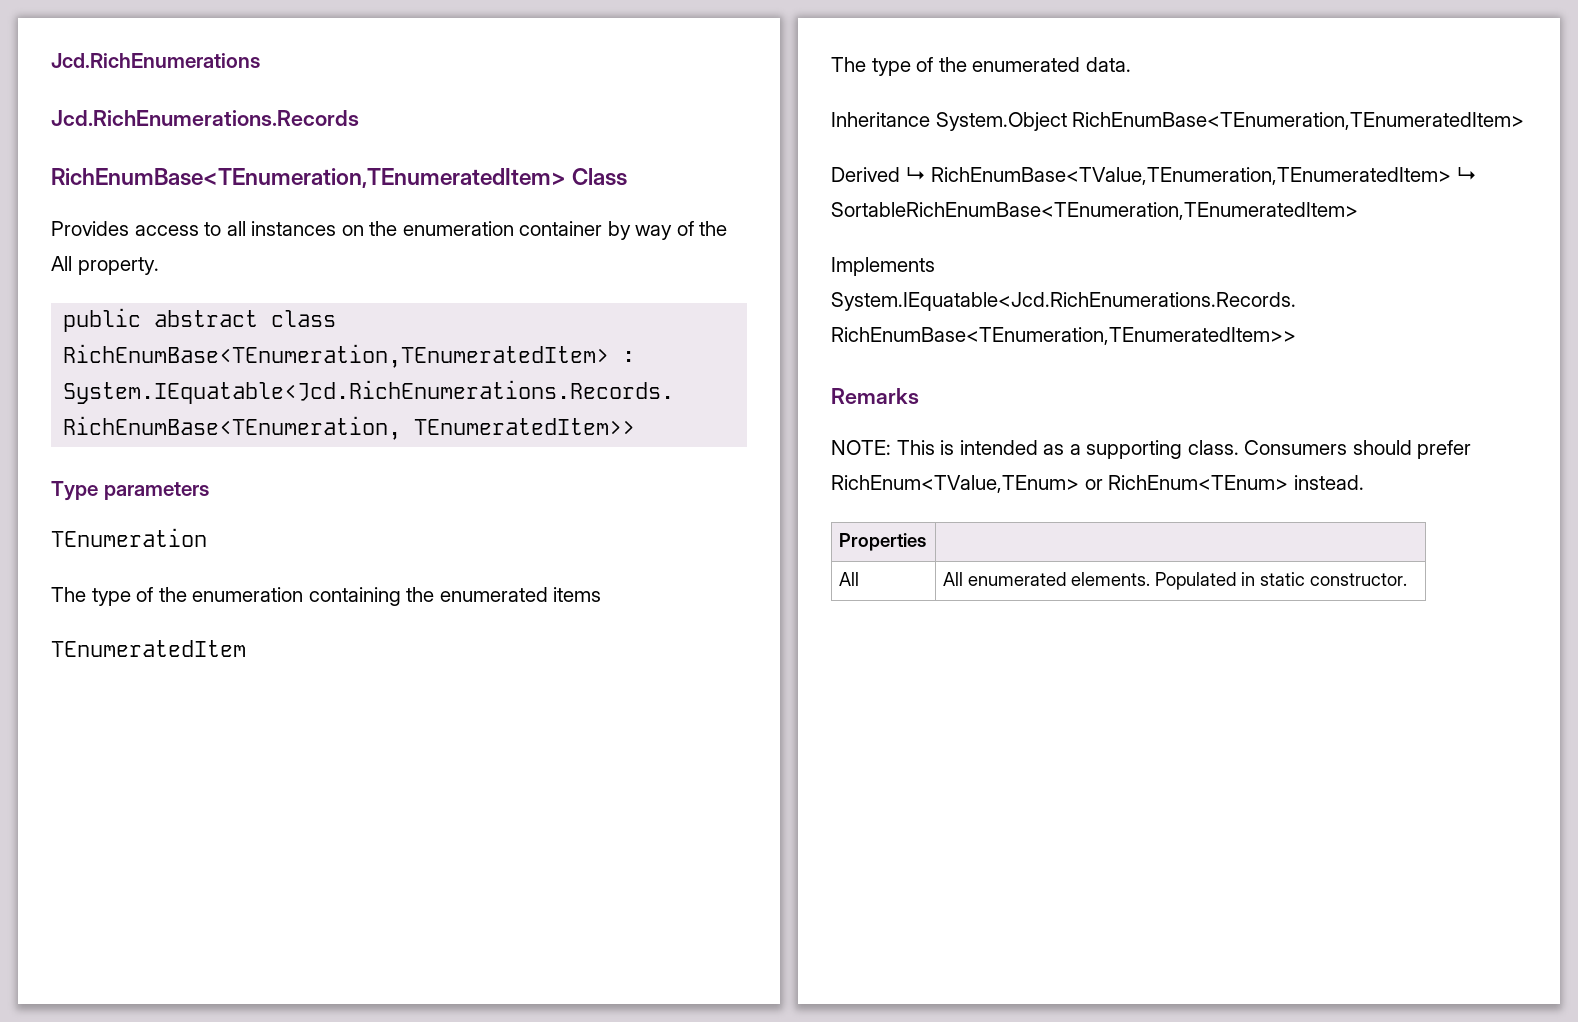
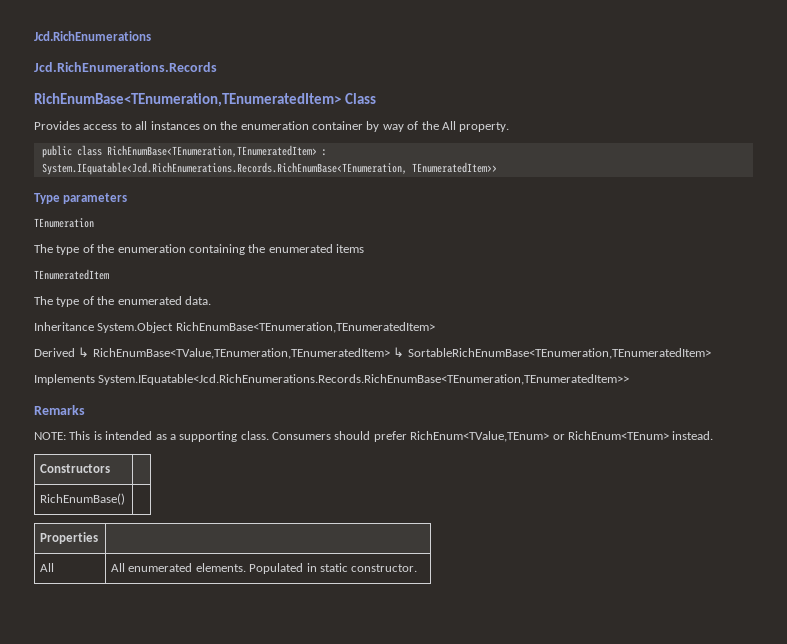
[154,310,259,327] abstract -> (72, 151) none
(1364, 482) none -> [40,464,111,473] [40,493,126,505] // Constructors | // RichEnumBase() |

